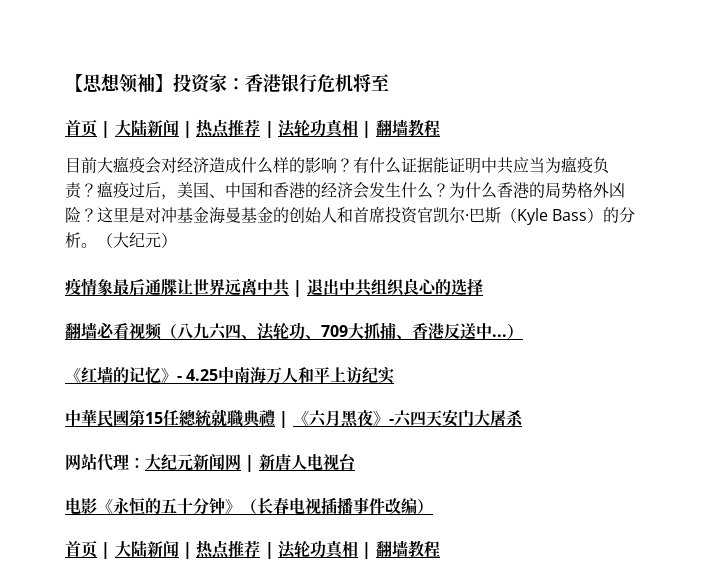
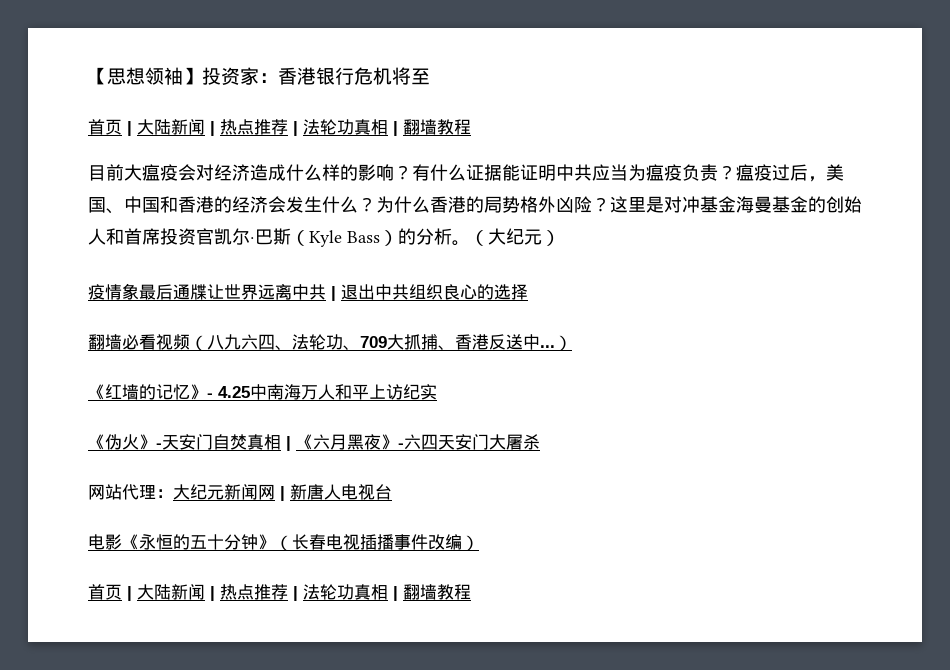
[65,409,275,428] 中華民國第15任總統就職典禮 -> [88,434,281,450] 《伪火》-天安门自焚真相

